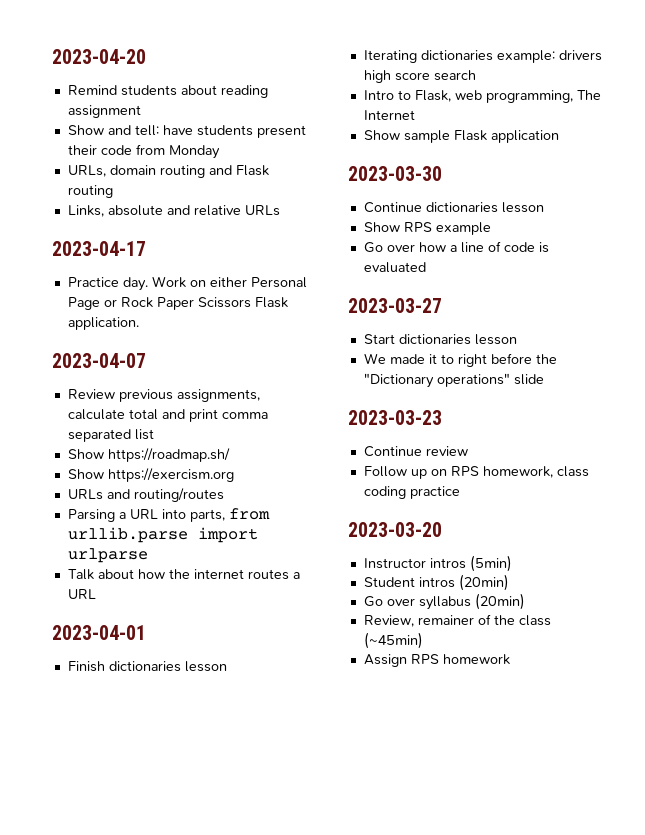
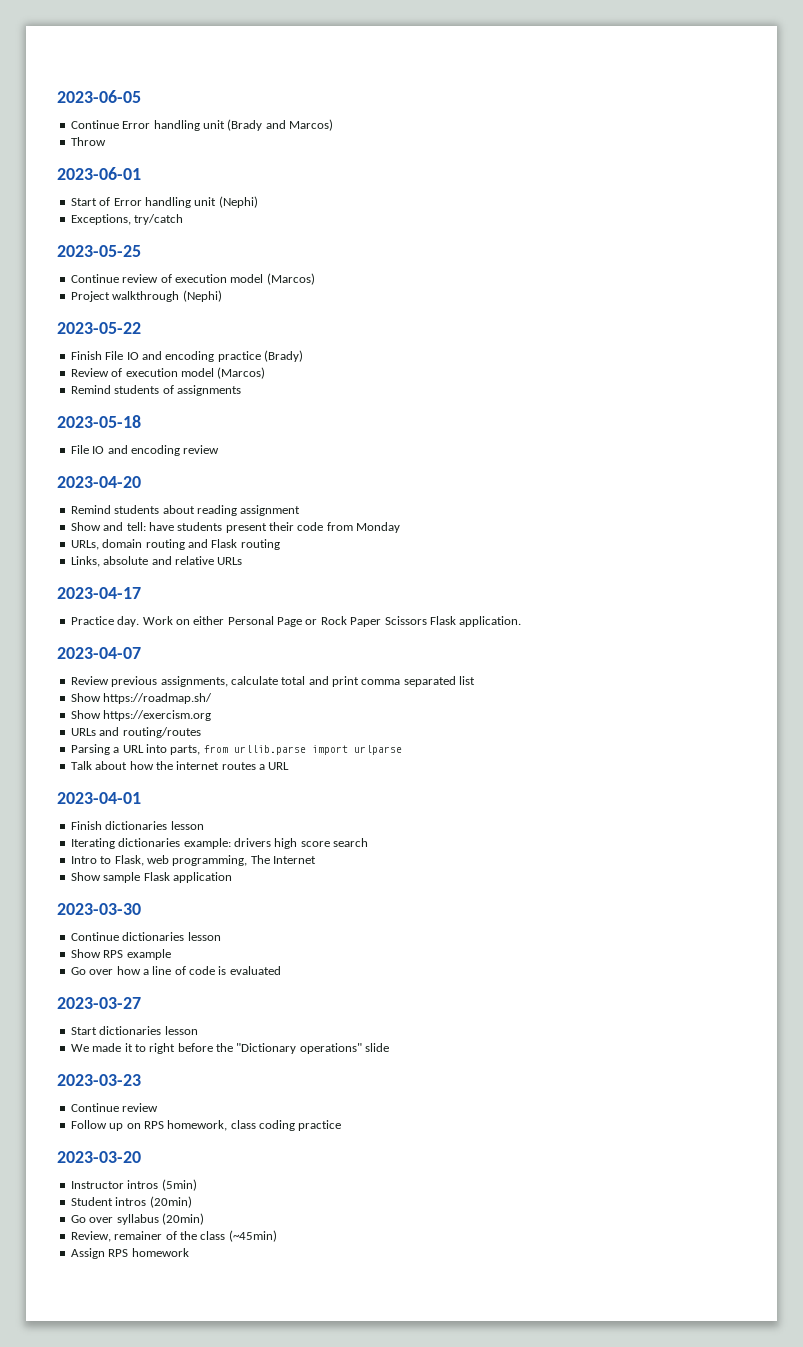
(52, 56) none -> [57,90,141,103] [70,119,333,131] [70,137,106,146] [57,167,141,180] [70,196,258,208] [70,214,184,225] [57,245,141,257] [70,273,315,285] [70,290,222,302] [57,322,141,334] [70,350,303,362] [70,367,266,379] [70,385,241,396] [57,415,141,428] [70,445,220,456] 2023-06-05 // Continue Error handling unit (Brady and Marcos) // Throw // 2023-06-01 // Start of Error handling unit (Nephi) // Exceptions, try/catch // 2023-05-25 // Continue review of execution model (Marcos) // Project walkthrough (Nephi) // 2023-05-22 // Finish File IO and encoding practice (Brady) // Review of execution model (Marcos) // Remind students of assignments // 2023-05-18 // File IO and encoding review //

